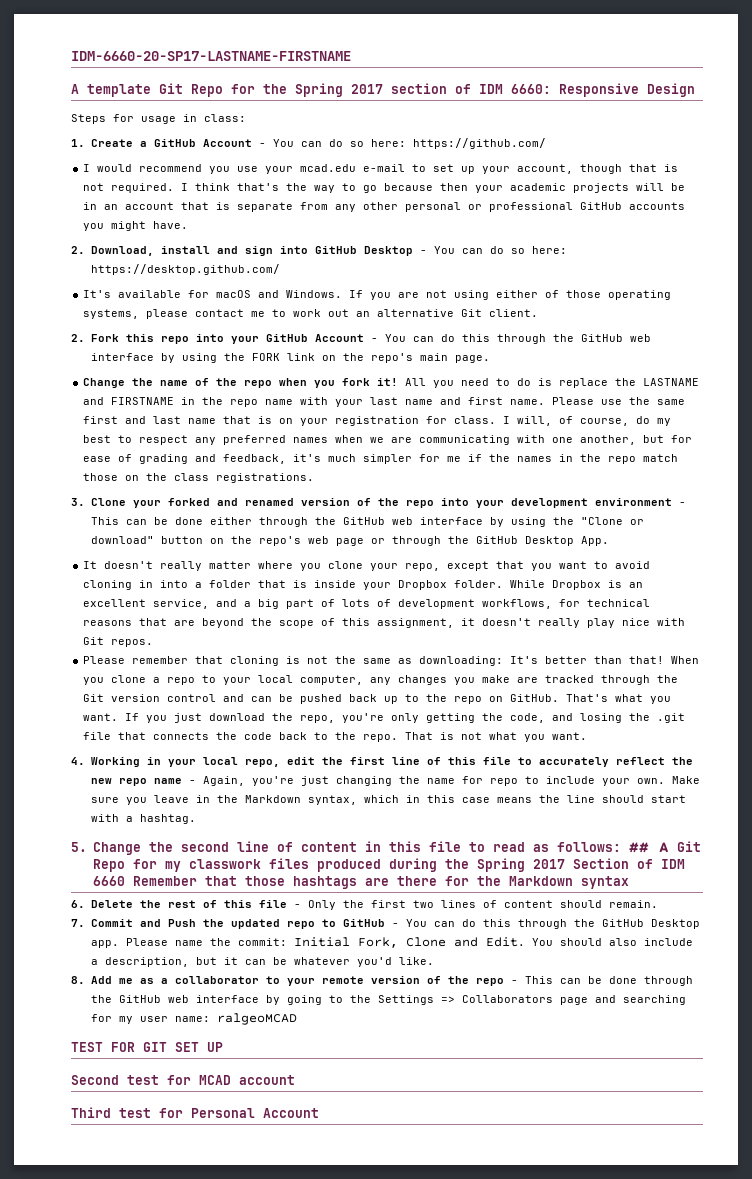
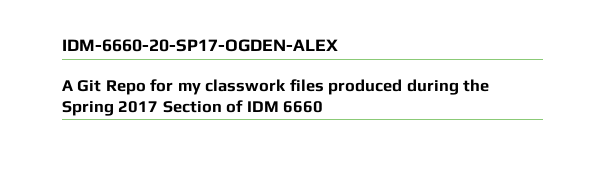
[71,51,351,61] [71,83,695,97] [71,114,246,124] [71,138,546,149] [83,164,679,174] [83,183,686,193] [83,202,686,212] [83,221,189,231] [71,246,567,256] [90,264,280,275] [83,290,672,300] [83,309,539,319] [71,334,651,344] [90,353,490,363] [83,378,700,388] [83,397,686,407] [83,416,672,426] [83,435,693,445] [83,454,679,464] [83,473,315,483] [71,498,686,508] [90,517,644,527] [90,536,609,546] [83,561,651,571] [83,580,644,590] [83,599,651,609] [83,618,686,628] [83,637,154,647] [83,656,700,666] [83,675,679,685] [83,694,672,704] [83,713,686,723] [83,732,588,742] [71,757,693,767] [90,776,700,786] [90,795,686,805] [90,814,196,824] [71,841,669,855] IDM-6660-20-SP17-LASTNAME-FIRSTNAME // A template Git Repo for the Spring 2017 section of IDM 6660: Responsive Design // Steps for usage in class: // 1. Create a GitHub Account - You can do so here: https://github.com/ // I would recommend you use your mcad.edu e-mail to set up your account, though that is not required. I think that's the way to go because then your academic projects will be in an account that is separate from any other personal or professional GitHub accounts you might have. // 2. Download, install and sign into GitHub Desktop - You can do so here: https://desktop.github.com/ // It's available for macOS and Windows. If you are not using either of those operating systems, please contact me to work out an alternative Git client. // 2. Fork this repo into your GitHub Account - You can do this through the GitHub web interface by using the FORK link on the repo's main page. // Change the name of the repo when you fork it! All you need to do is replace the LASTNAME and FIRSTNAME in the repo name with your last name and first name. Please use the same first and last name that is on your registration for class. I will, of course, do my best to respect any preferred names when we are communicating with one another, but for ease of grading and feedback, it's much simpler for me if the names in the repo match those on the class registrations. // 3. Clone your forked and renamed version of the repo into your development environment - This can be done either through the GitHub web interface by using the "Clone or download" button on the repo's web page or through the GitHub Desktop App. // It doesn't really matter where you clone your repo, except that you want to avoid cloning in into a folder that is inside your Dropbox folder. While Dropbox is an excellent service, and a big part of lots of development workflows, for technical reasons that are beyond the scope of this assignment, it doesn't really play nice with Git repos. // Please remember that cloning is not the same as downloading: It's better than that! When you clone a repo to your local computer, any changes you make are tracked through the Git version control and can be pushed back up to the repo on GitHub. That's what you want. If you just download the repo, you're only getting the code, and losing the .git file that connects the code back to the repo. That is not what you want. // 4. Working in your local repo, edit the first line of this file to accurately reflect the new repo name - Again, you're just changing the name for repo to include your own. Make sure you leave in the Markdown syntax, which in this case means the line should start with a hashtag. // 5. Change the second line of content in this file to read as follows: ## A -> [62,39,338,52] [62,80,73,91] IDM-6660-20-SP17-OGDEN-ALEX // A
[132,876,629,889] [71,900,658,910] [71,919,700,929] [90,937,693,948] [90,957,434,967] [71,976,693,986] [90,995,686,1005] [90,1013,297,1025] [71,1042,223,1052] [71,1075,295,1085] [71,1107,319,1118] Remember that those hashtags are there for the Markdown syntax // 6. Delete the rest of this file - Only the first two lines of content should remain. // 7. Commit and Push the updated repo to GitHub - You can do this through the GitHub Desktop app. Please name the commit: Initial Fork, Clone and Edit. You should also include a description, but it can be whatever you'd like. // 8. Add me as a collaborator to your remote version of the repo - This can be done through the GitHub web interface by going to the Settings => Collaborators page and searching for my user name: ralgeoMCAD // TEST FOR GIT SET UP // Second test for MCAD account // Third test for Personal Account -> (324, 107) none

